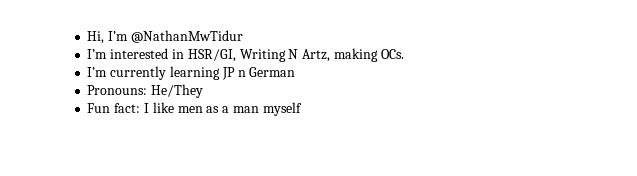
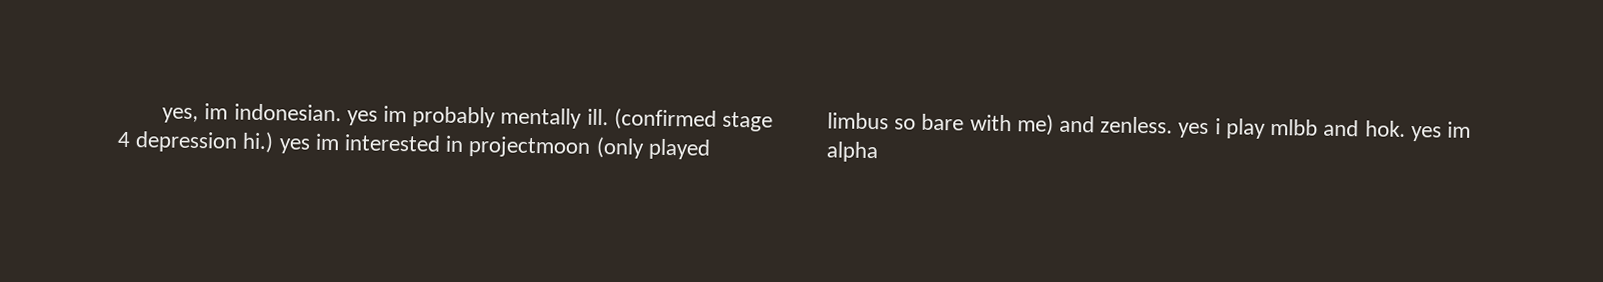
[87,30,243,44] [87,48,404,62] [87,66,296,80] [87,84,204,98] [87,102,302,116] Hi, I’m @NathanMwTidur // I’m interested in HSR/GI, Writing N Artz, making OCs. // I’m currently learning JP n German // Pronouns: He/They // Fun fact: I like men as a man myself -> [162,103,774,132] [117,131,711,160] [827,112,1471,142] [826,141,878,163] yes, im indonesian. yes im probably mentally ill. (confirmed stage 4 depression hi.) yes im interested in projectmoon (only played limbus so bare with me) and zenless. yes i play mlbb and hok. yes im alpha

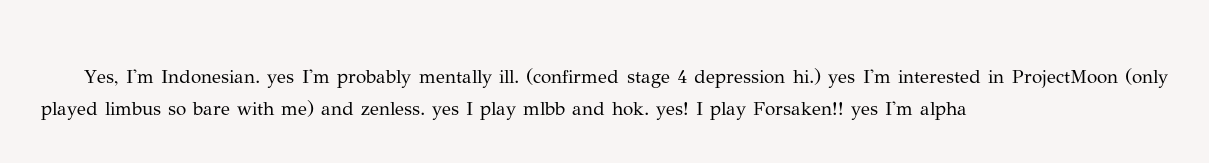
[162,103,408,126] yes, im indonesian. yes im -> [84,69,330,88] Yes, I'm Indonesian. yes I'm
[314,133,340,151] im -> [862,69,891,83] I'm
[468,136,592,158] projectmoon -> [1011,70,1118,88] ProjectMoon
[1214,118,1221,135] i -> [466,102,473,115] I
[1410,121,1471,142] yes im -> [656,101,913,120] yes! I play Forsaken!! yes I'm

